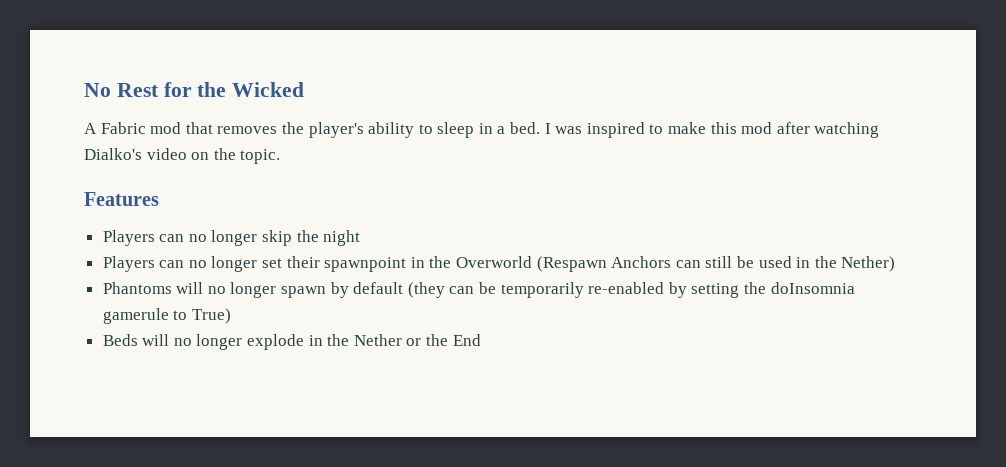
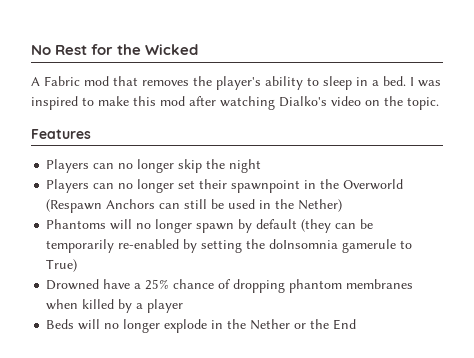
(231, 316) none -> [46,279,414,293] [46,299,184,313] // Drowned have a 25% chance of dropping phantom membranes when killed by a player

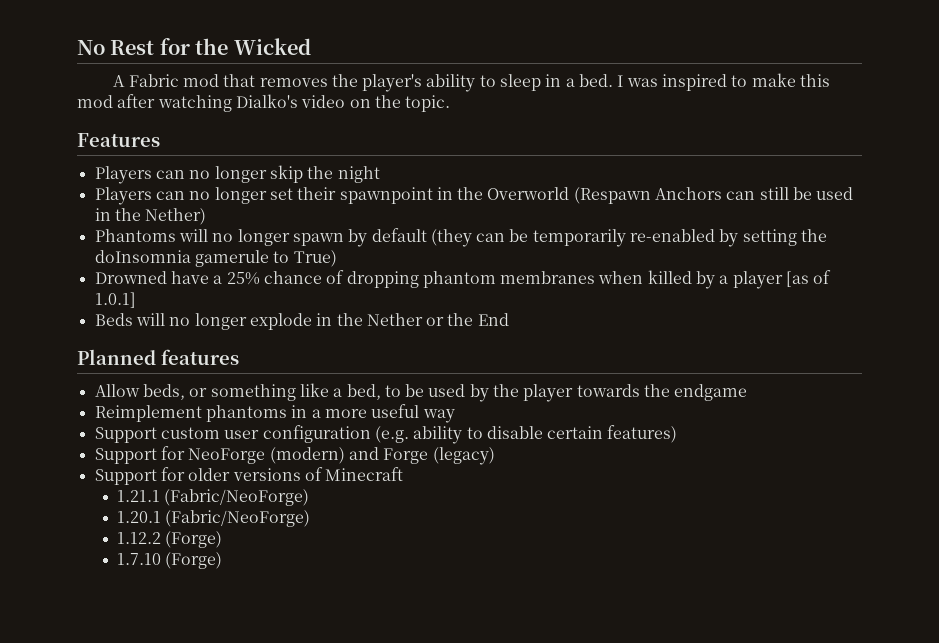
(184, 306) none -> [786,270,832,287] [94,292,136,308] [as of 1.0.1]
(357, 324) none -> [77,349,239,365] [94,383,748,402] [94,404,455,423] [94,425,678,444] [94,446,495,465] [94,467,404,485] [116,489,310,506] [116,510,311,527] [116,531,223,548] [116,552,223,569] // Planned features // Allow beds, or something like a bed, to be used by the player towards the endgame // Reimplement phantoms in a more useful way // Support custom user configuration (e.g. ability to disable certain features) // Support for NeoForge (modern) and Forge (legacy) // Support for older versions of Minecraft // 1.21.1 (Fabric/NeoForge) // 1.20.1 (Fabric/NeoForge) // 1.12.2 (Forge) // 1.7.10 (Forge)

